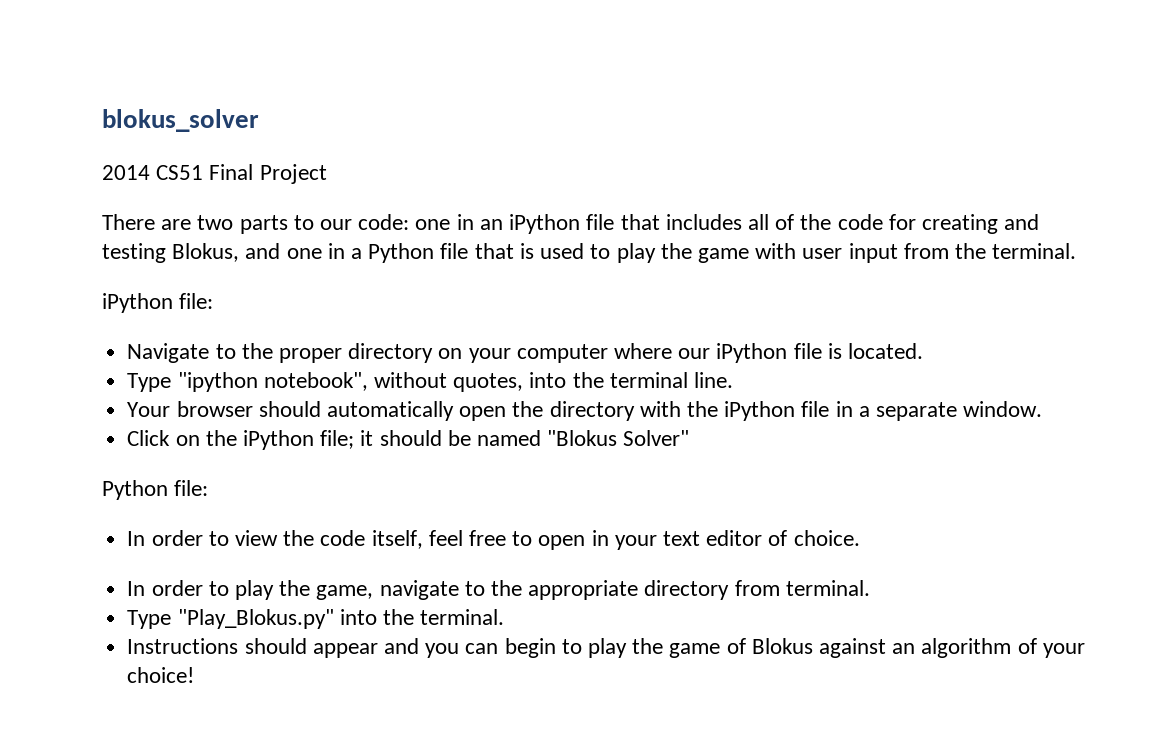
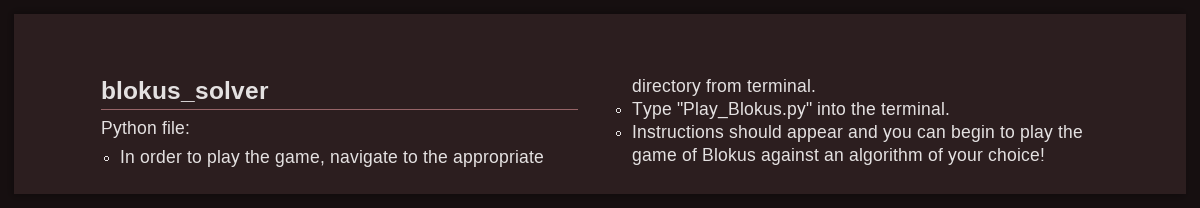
[102,164,327,184] [102,214,1040,234] [102,243,1077,263] [102,293,214,313] [127,343,924,363] [127,372,733,392] [127,401,1043,421] [127,430,690,450] [102,480,209,500] [127,530,860,550] 2014 CS51 Final Project // There are two parts to our code: one in an iPython file that includes all of the code for creating and testing Blokus, and one in a Python file that is used to play the game with user input from the terminal. // iPython file: // Navigate to the proper directory on your computer where our iPython file is located. // Type "ipython notebook", without quotes, into the terminal line. // Your browser should automatically open the directory with the iPython file in a separate window. // Click on the iPython file; it should be named "Blokus Solver" // Python file: // In order to view the code itself, feel free to open in your text editor of choice. -> [101,121,190,138] Python file:

